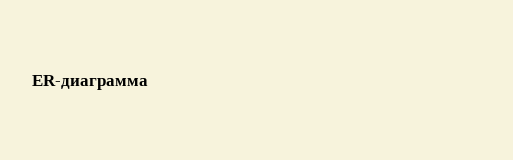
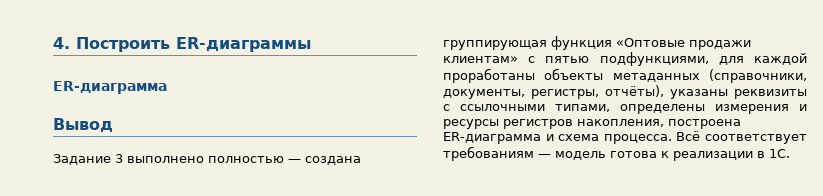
[32,75,148,90] ER-диаграмма -> [53,37,311,52] [53,81,167,94] [53,118,113,132] [53,154,361,165] [443,36,751,50] [443,52,807,66] [443,68,807,83] [443,85,807,99] [443,104,807,114] [443,119,741,129] [443,131,807,144] [443,146,790,161] 4. Построить ER-диаграммы // ER-диаграмма // Вывод // Задание 3 выполнено полностью — создана группирующая функция «Оптовые продажи клиентам» с пятью подфункциями, для каждой проработаны объекты метаданных (справочники, документы, регистры, отчёты), указаны реквизиты с ссылочными типами, определены измерения и ресурсы регистров накопления, построена ER-диаграмма и схема процесса. Всё соответствует требованиям — модель готова к реализации в 1С.

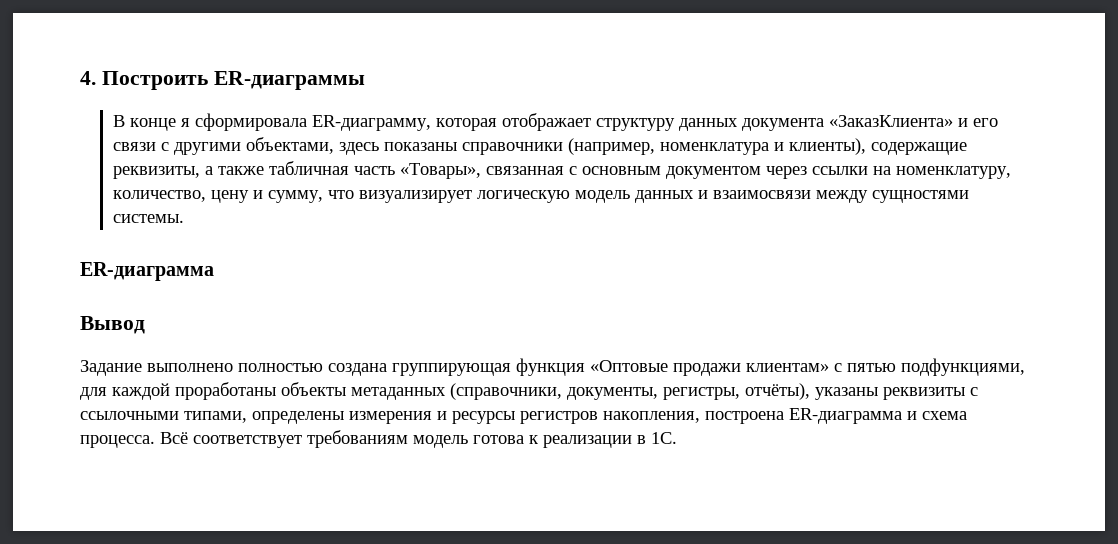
(311, 44) none -> [112,113,998,131] [112,137,967,155] [112,161,1011,179] [112,190,969,203] [112,214,184,223] // В конце я сформировала ER-диаграмму, которая отображает структуру данных документа «ЗаказКлиента» и его связи с другими объектами, здесь показаны справочники (например, номенклатура и клиенты), содержащие реквизиты, а также табличная часть «Товары», связанная с основным документом через ссылки на номенклатуру, количество, цену и сумму, что визуализирует логическую модель данных и взаимосвязи между сущностями системы.
[115,154,123,163] 3 -> (142, 368) none
[288,159,301,163] — -> (323, 367) none
[538,154,551,158] — -> (408, 439) none

